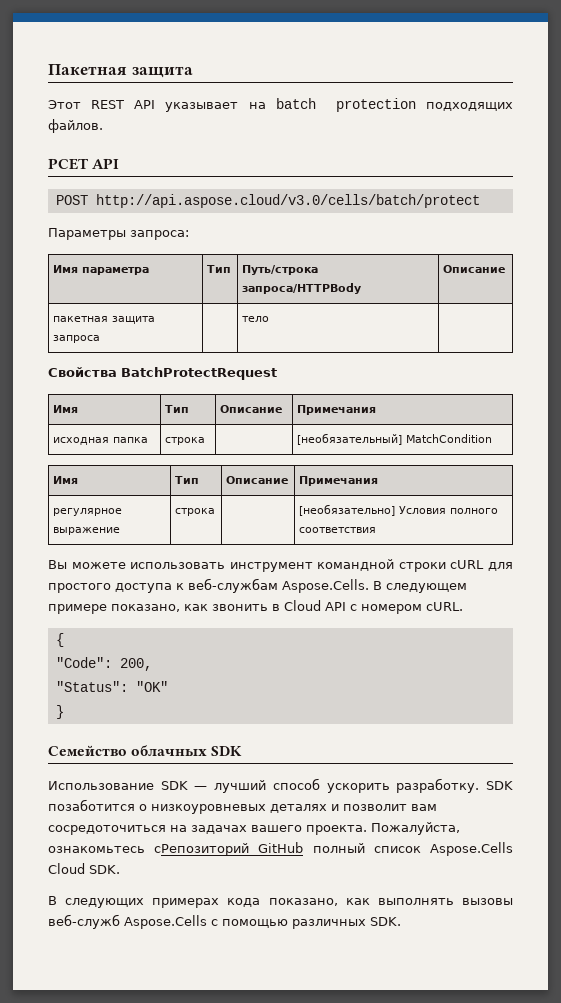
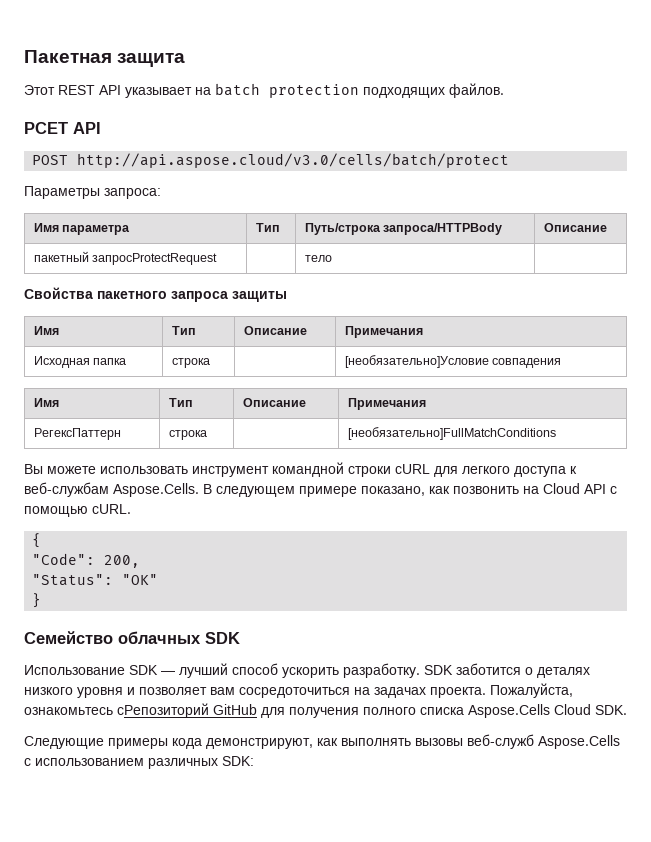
[53,316,156,324] [53,335,101,343] пакетная защита запроса -> [33,251,218,265] пакетный запросProtectRequest
[121,367,277,380] [53,405,79,413] [165,405,190,413] [220,405,283,413] [297,405,377,415] [53,437,110,445] BatchProtectRequest // Имя | Тип | Описание | Примечания // исходная -> [97,291,287,302] [33,326,59,335] [171,326,196,335] [243,326,307,335] [344,326,423,338] [33,356,90,368] пакетного запроса защиты // Имя | Тип | Описание | Примечания // Исходная
[297,433,493,445] [53,476,79,484] [175,476,200,484] [226,476,289,484] [299,476,379,486] [53,508,123,516] [53,527,121,535] [175,508,216,516] [299,504,499,516] [299,527,377,533] [необязательный] MatchCondition // Имя | Тип | Описание | Примечания // регулярное выражение | строка | | [необязательно] Условия полного соответствия -> [344,355,562,368] [33,398,59,407] [168,398,193,407] [242,398,306,407] [347,398,426,410] [33,428,121,440] [168,430,207,440] [347,427,556,440] [необязательно]Условие совпадения // Имя | Тип | Описание | Примечания // РегексПаттерн | строка | | [необязательно]FullMatchConditions
[48,583,111,593] простого -> [462,466,510,474] легкого
[212,604,280,611] звонить в -> [453,486,539,494] позвонить на
[361,604,422,614] номером -> [24,506,88,517] помощью
[48,799,407,814] позаботится о низкоуровневых деталях и позволит -> [456,663,590,678] [24,687,207,698] заботится о деталях низкого уровня и позволяет
[251,825,302,832] вашего -> (426, 692) none
[312,843,421,853] полный список -> [261,707,464,718] для получения полного списка
[48,896,338,908] В следующих примерах кода показано, -> [24,736,313,749] Следующие примеры кода демонстрируют,
[222,917,401,929] помощью различных SDK. -> [35,756,254,769] использованием различных SDK:

